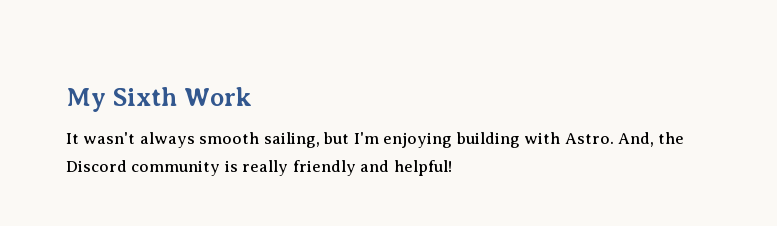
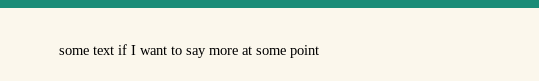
[66,87,253,112] [66,132,685,148] [66,160,452,176] My Sixth Work // It wasn't always smooth sailing, but I'm enjoying building with Astro. And, the Discord community is really friendly and helpful! -> [59,44,319,58] some text if I want to say more at some point

